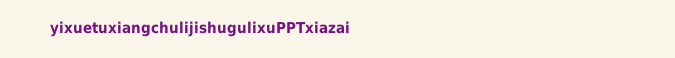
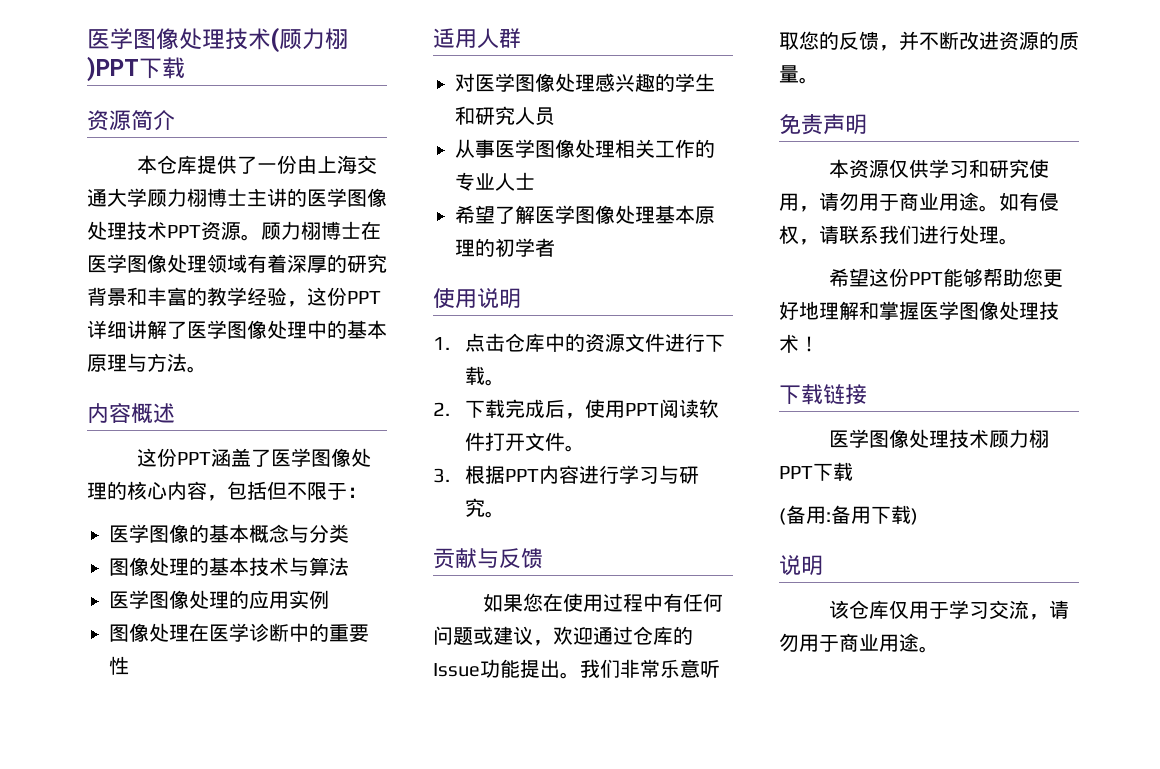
[50,21,350,37] yixuetuxiangchulijishugulixuPPTxiazai -> [87,27,348,53] [87,56,185,82] [87,110,175,131] [137,155,378,174] [87,188,387,207] [87,221,381,241] [87,254,387,273] [87,287,381,307] [87,320,387,339] [87,353,207,373] [87,403,175,423] [137,448,372,467] [87,481,367,501] [109,524,349,543] [109,557,349,576] [109,590,329,609] [109,623,369,642] [109,656,129,675] [433,28,521,48] [455,73,715,92] [455,106,555,126] [455,139,715,158] [455,172,535,191] [455,205,715,224] [455,238,555,257] [433,288,521,309] [433,333,726,353] [465,366,506,386] [433,399,720,419] [465,432,586,452] [433,465,700,484] [465,498,506,518] [433,548,543,569] [483,593,724,612] [433,626,693,646] [433,659,720,679] [779,31,1079,51] [779,65,819,84] [779,114,867,135] [829,159,1050,179] [779,192,1059,212] [779,225,1019,245] [829,268,1064,287] [779,301,1059,320] [779,334,819,353] [779,384,867,405] [829,429,1050,448] [779,462,853,481] [779,505,918,525] [779,555,823,576] [829,600,1070,620] [779,633,939,653] 医学图像处理技术(顾力栩)PPT下载 // 资源简介 // 本仓库提供了一份由上海交通大学顾力栩博士主讲的医学图像处理技术PPT资源。顾力栩博士在医学图像处理领域有着深厚的研究背景和丰富的教学经验，这份PPT详细讲解了医学图像处理中的基本原理与方法。 // 内容概述 // 这份PPT涵盖了医学图像处理的核心内容，包括但不限于： // 医学图像的基本概念与分类 // 图像处理的基本技术与算法 // 医学图像处理的应用实例 // 图像处理在医学诊断中的重要性 // 适用人群 // 对医学图像处理感兴趣的学生和研究人员 // 从事医学图像处理相关工作的专业人士 // 希望了解医学图像处理基本原理的初学者 // 使用说明 // 1.点击仓库中的资源文件进行下载。 // 2.下载完成后，使用PPT阅读软件打开文件。 // 3.根据PPT内容进行学习与研究。 // 贡献与反馈 // 如果您在使用过程中有任何问题或建议，欢迎通过仓库的Issue功能提出。我们非常乐意听取您的反馈，并不断改进资源的质量。 // 免责声明 // 本资源仅供学习和研究使用，请勿用于商业用途。如有侵权，请联系我们进行处理。 // 希望这份PPT能够帮助您更好地理解和掌握医学图像处理技术！ // 下载链接 // 医学图像处理技术顾力栩PPT下载 // (备用:备用下载) // 说明 // 该仓库仅用于学习交流，请勿用于商业用途。

